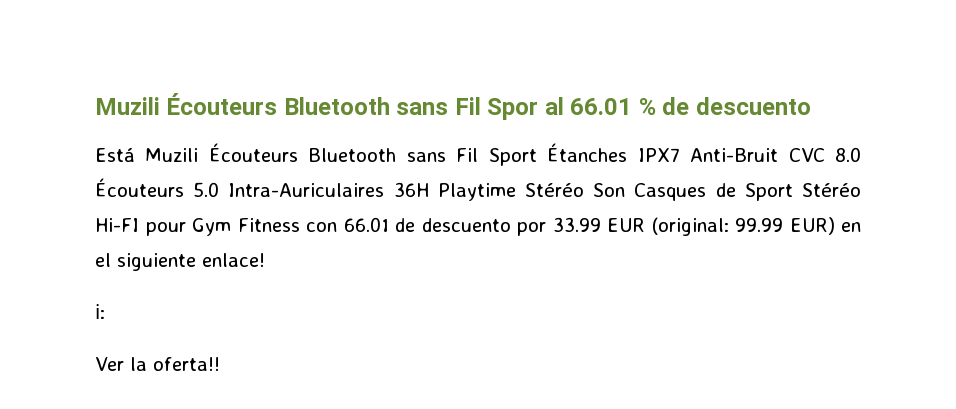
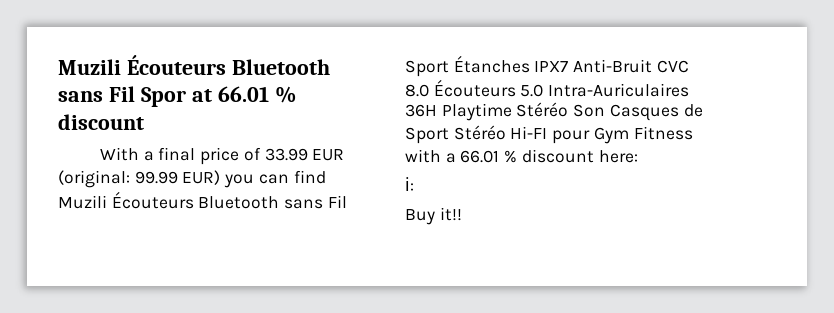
[544,97,811,115] [95,148,135,162] al 66.01 % de descuento // Está -> [191,86,296,103] [58,114,144,130] [99,147,345,165] [58,170,326,188] at 66.01 % discount // With a final price of 33.99 EUR (original: 99.99 EUR) you can find
[306,217,861,236] [95,253,265,271] [95,304,105,319] [95,357,220,371] con 66.01 de descuento por 33.99 EUR (original: 99.99 EUR) en el siguiente enlace! // ℹ: // Ver la oferta!! -> [405,149,638,163] [405,177,414,191] [405,207,462,225] with a 66.01 % discount here: // ℹ: // Buy it!!

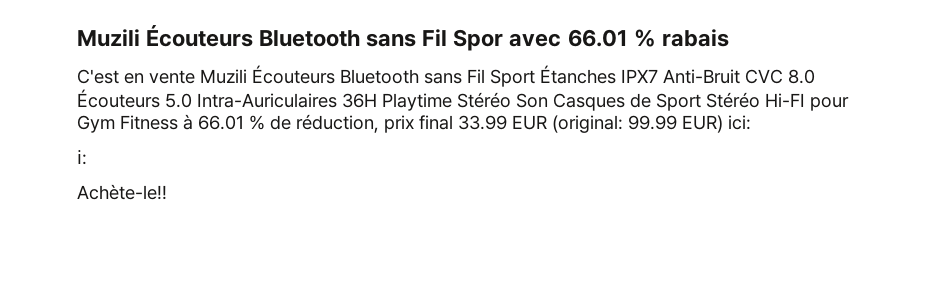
[191,86,296,103] [58,114,144,130] [99,147,345,165] [58,170,326,188] at 66.01 % discount // With a final price of 33.99 EUR (original: 99.99 EUR) you can find -> [509,29,729,47] [77,69,195,84] avec 66.01 % rabais // C'est en vente
[405,149,638,163] with a 66.01 % discount here: -> [183,114,751,133] à 66.01 % de réduction, prix final 33.99 EUR (original: 99.99 EUR) ici:
[405,207,462,225] Buy it!! -> [77,184,167,200] Achète-le!!

